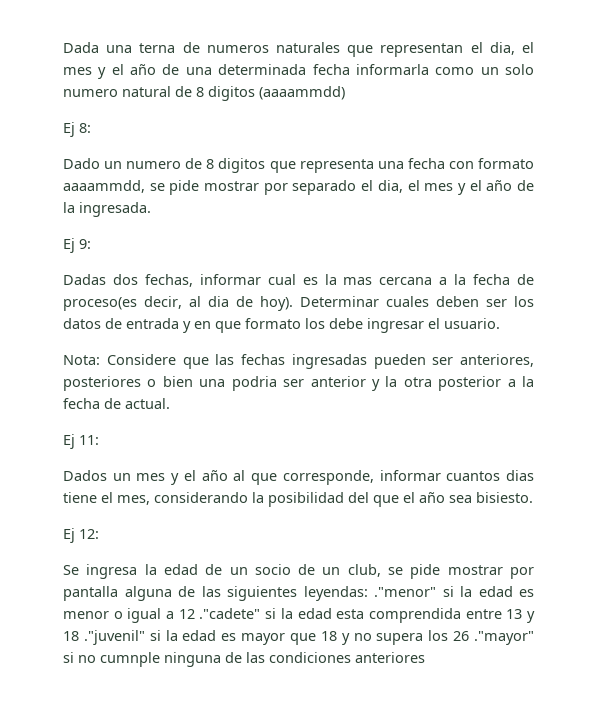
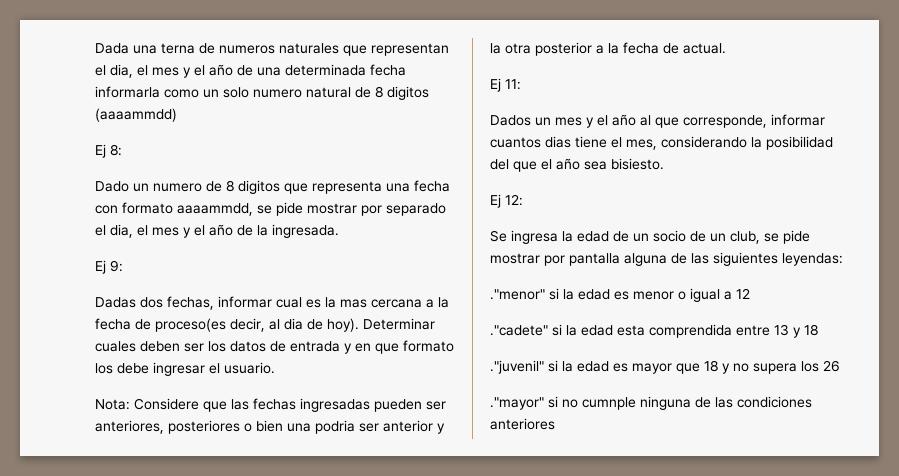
(368, 593) none -> (843, 259) //
(195, 614) none -> (750, 293) //
(79, 636) none -> (818, 330) //
(470, 636) none -> (840, 366) //

